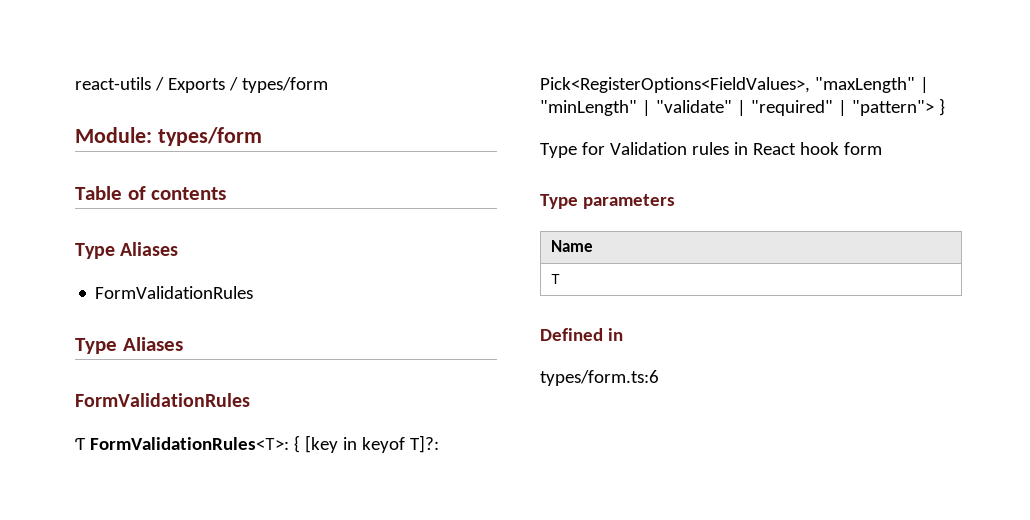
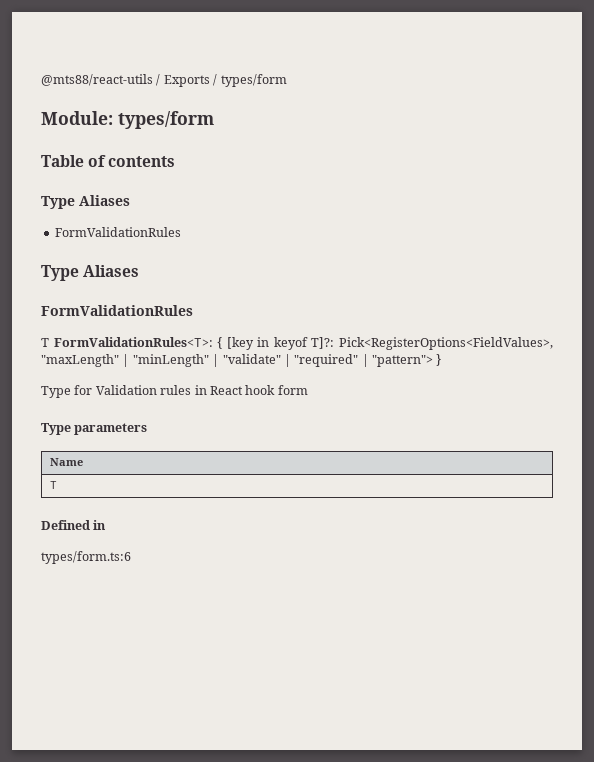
[75,77,151,90] react-utils -> [41,74,153,86] @mts88/react-utils

